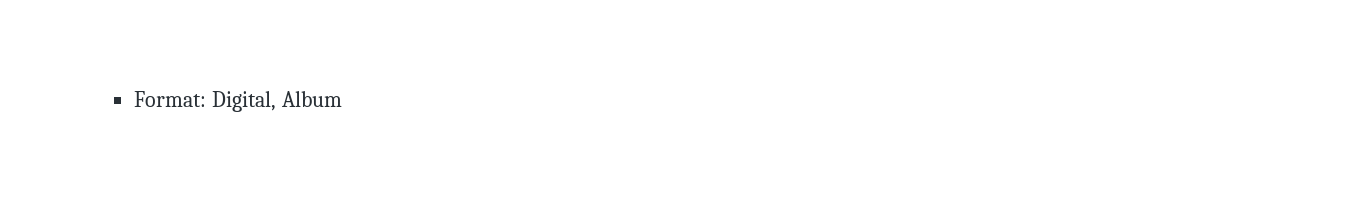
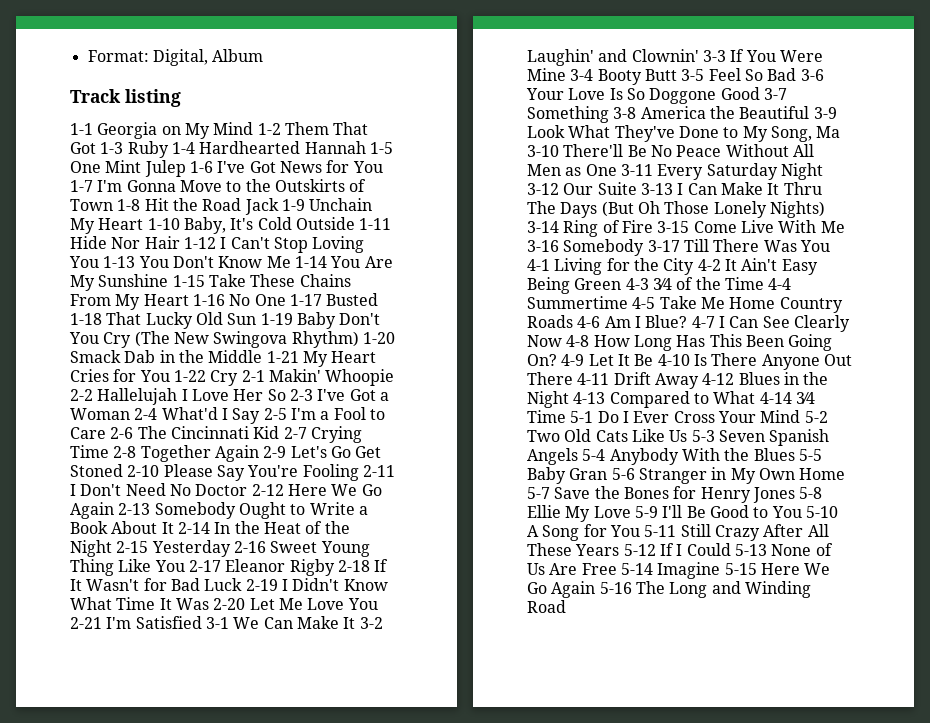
(343, 99) none -> [70,89,181,107] [70,122,369,139] [70,141,393,158] [70,160,383,177] [70,179,367,192] [70,198,373,215] [70,217,392,234] [70,236,365,253] [69,256,393,268] [70,274,351,291] [70,293,379,310] [70,312,381,329] [69,331,395,348] [70,350,377,367] [70,369,395,386] [70,388,389,405] [70,407,385,424] [70,426,362,443] [70,445,382,462] [70,464,395,481] [70,483,382,496] [70,502,368,519] [70,521,350,534] [70,540,370,557] [70,559,389,576] [70,578,388,591] [70,597,378,610] [70,616,383,629] [527,49,823,66] [527,68,824,85] [526,87,787,104] [527,106,837,123] [527,125,841,142] [527,144,814,157] [527,163,823,180] [527,182,822,195] [527,201,825,218] [527,220,845,237] [527,239,830,256] [527,258,818,275] [527,277,792,294] [527,296,843,313] [527,315,850,332] [527,334,833,351] [527,353,852,370] [527,372,829,389] [527,391,815,408] [527,410,828,423] [527,429,830,446] [527,448,822,465] [527,467,846,484] [527,486,823,503] [527,505,838,522] [527,524,829,541] [527,543,833,556] [527,562,831,579] [527,581,811,598] [527,600,566,613] // Track listing // 1-1 Georgia on My Mind 1-2 Them That Got 1-3 Ruby 1-4 Hardhearted Hannah 1-5 One Mint Julep 1-6 I've Got News for You 1-7 I'm Gonna Move to the Outskirts of Town 1-8 Hit the Road Jack 1-9 Unchain My Heart 1-10 Baby, It's Cold Outside 1-11 Hide Nor Hair 1-12 I Can't Stop Loving You 1-13 You Don't Know Me 1-14 You Are My Sunshine 1-15 Take These Chains From My Heart 1-16 No One 1-17 Busted 1-18 That Lucky Old Sun 1-19 Baby Don't You Cry (The New Swingova Rhythm) 1-20 Smack Dab in the Middle 1-21 My Heart Cries for You 1-22 Cry 2-1 Makin' Whoopie 2-2 Hallelujah I Love Her So 2-3 I've Got a Woman 2-4 What'd I Say 2-5 I'm a Fool to Care 2-6 The Cincinnati Kid 2-7 Crying Time 2-8 Together Again 2-9 Let's Go Get Stoned 2-10 Please Say You're Fooling 2-11 I Don't Need No Doctor 2-12 Here We Go Again 2-13 Somebody Ought to Write a Book About It 2-14 In the Heat of the Night 2-15 Yesterday 2-16 Sweet Young Thing Like You 2-17 Eleanor Rigby 2-18 If It Wasn't for Bad Luck 2-19 I Didn't Know What Time It Was 2-20 Let Me Love You 2-21 I'm Satisfied 3-1 We Can Make It 3-2 Laughin' and Clownin' 3-3 If You Were Mine 3-4 Booty Butt 3-5 Feel So Bad 3-6 Your Love Is So Doggone Good 3-7 Something 3-8 America the Beautiful 3-9 Look What They've Done to My Song, Ma 3-10 There'll Be No Peace Without All Men as One 3-11 Every Saturday Night 3-12 Our Suite 3-13 I Can Make It Thru The Days (But Oh Those Lonely Nights) 3-14 Ring of Fire 3-15 Come Live With Me 3-16 Somebody 3-17 Till There Was You 4-1 Living for the City 4-2 It Ain't Easy Being Green 4-3 3⁄4 of the Time 4-4 Summertime 4-5 Take Me Home Country Roads 4-6 Am I Blue? 4-7 I Can See Clearly Now 4-8 How Long Has This Been Going On? 4-9 Let It Be 4-10 Is There Anyone Out There 4-11 Drift Away 4-12 Blues in the Night 4-13 Compared to What 4-14 3⁄4 Time 5-1 Do I Ever Cross Your Mind 5-2 Two Old Cats Like Us 5-3 Seven Spanish Angels 5-4 Anybody With the Blues 5-5 Baby Gran 5-6 Stranger in My Own Home 5-7 Save the Bones for Henry Jones 5-8 Ellie My Love 5-9 I'll Be Good to You 5-10 A Song for You 5-11 Still Crazy After All These Years 5-12 If I Could 5-13 None of Us Are Free 5-14 Imagine 5-15 Here We Go Again 5-16 The Long and Winding Road

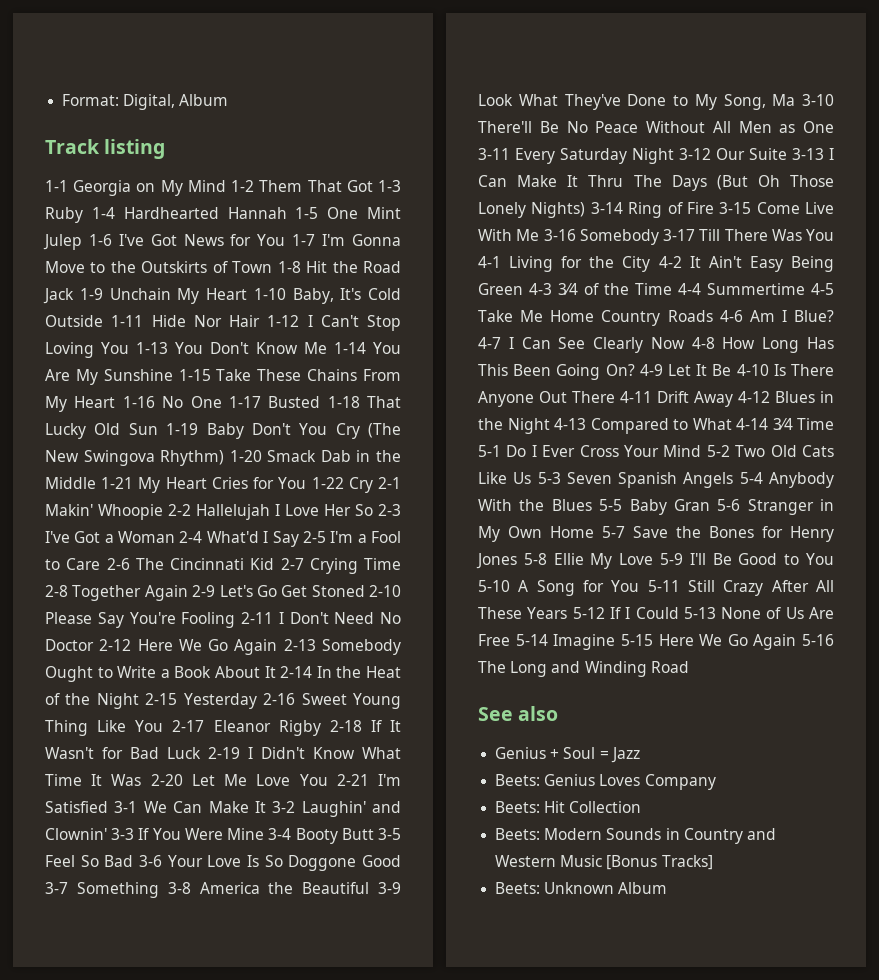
(566, 606) none -> [478,706,559,721] [495,747,640,763] [495,774,716,790] [495,801,642,813] [495,828,776,844] [495,855,713,870] [495,882,668,894] // See also // Genius + Soul = Jazz // Beets: Genius Loves Company // Beets: Hit Collection // Beets: Modern Sounds in Country and Western Music [Bonus Tracks] // Beets: Unknown Album

